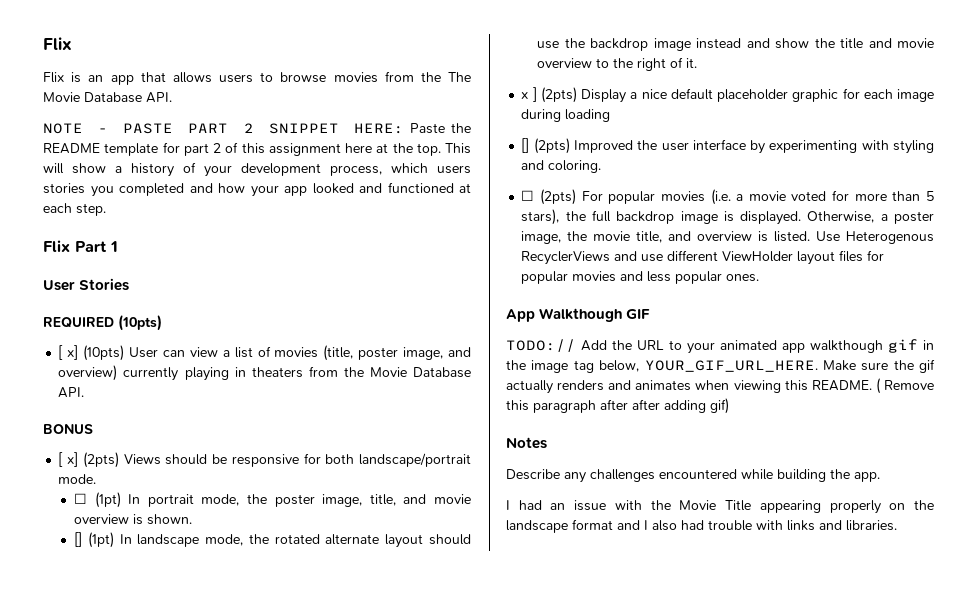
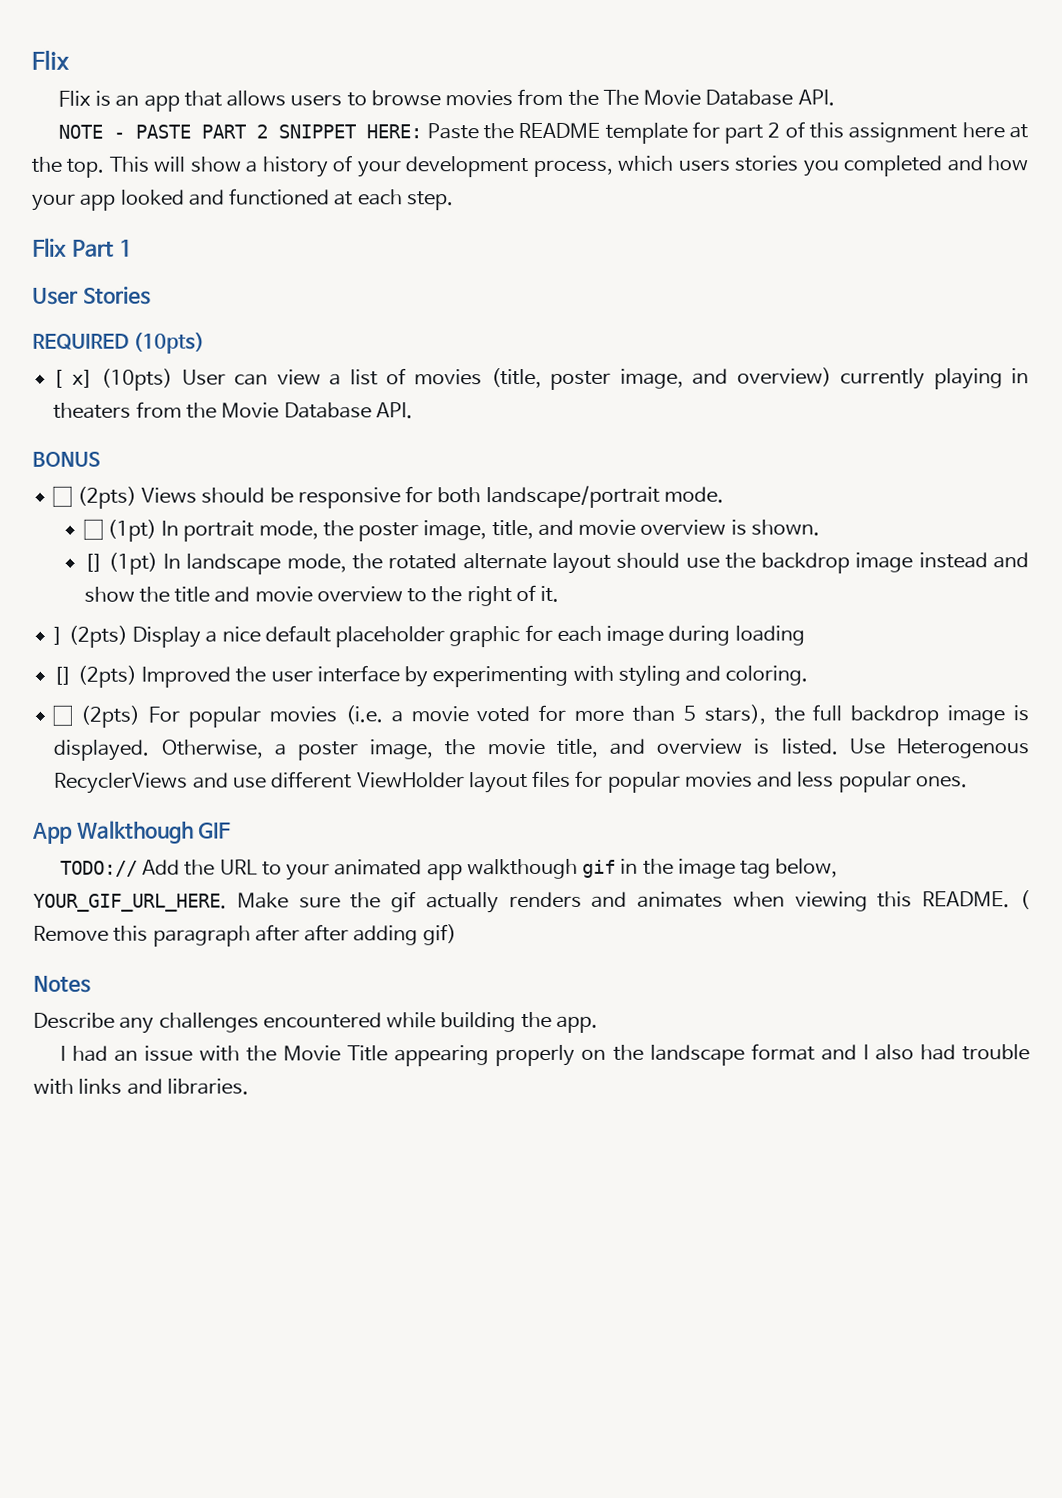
[58,452,79,467] [ x] -> [52,485,73,508] ☐
[521,92,529,99] x -> (560, 593) none

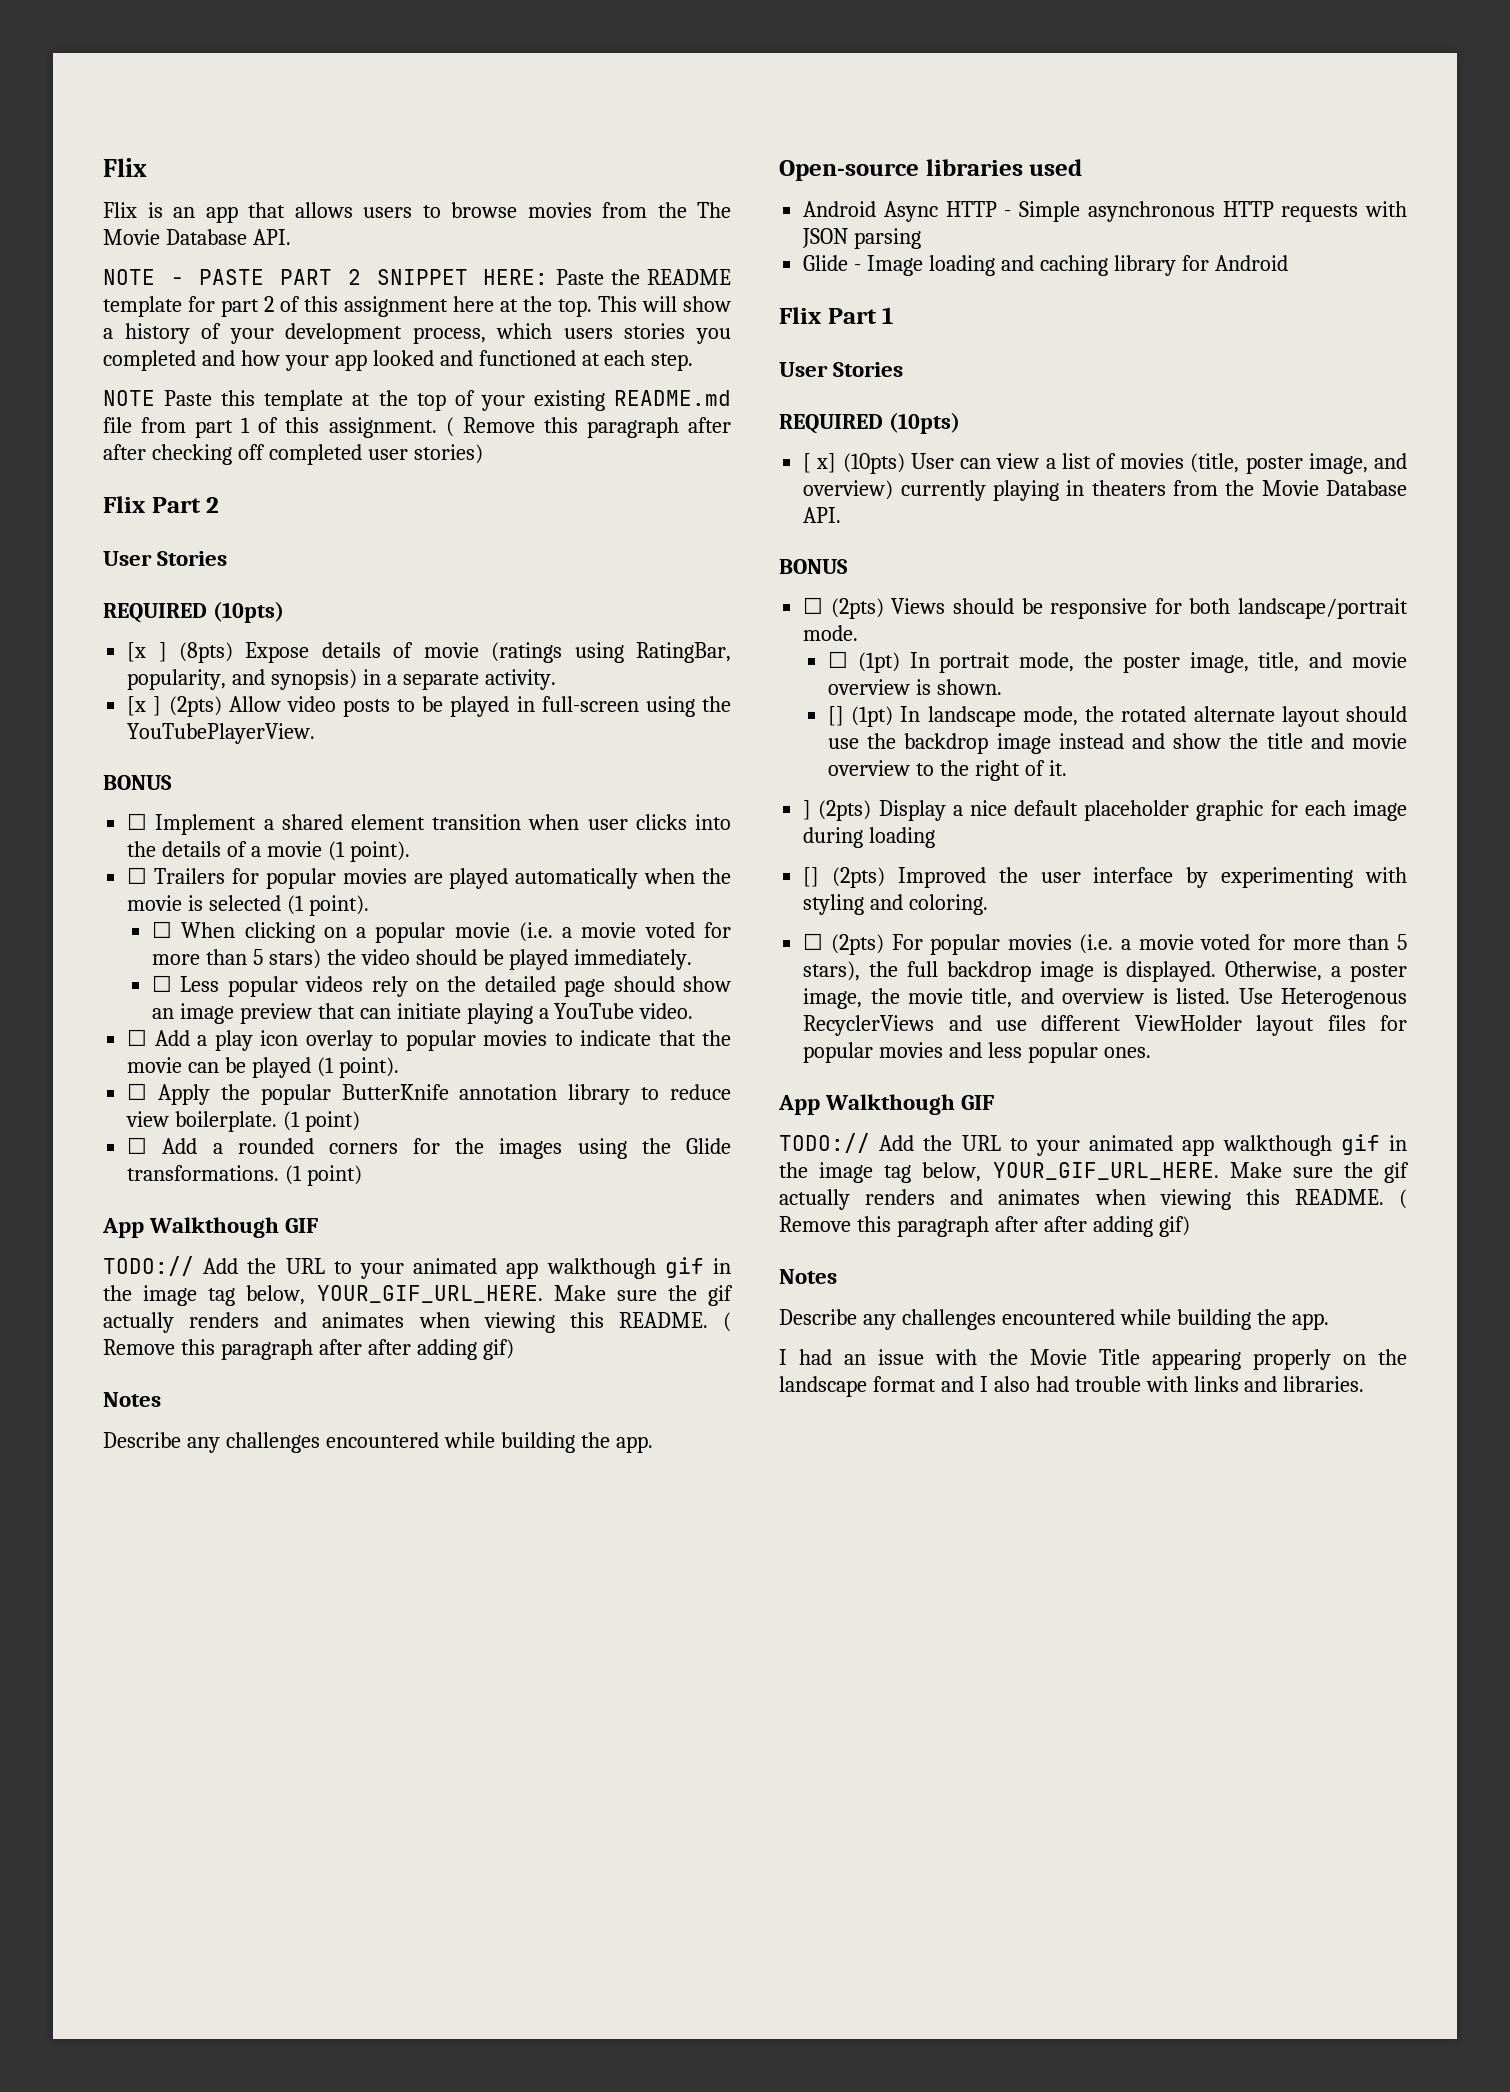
(454, 201) none -> [103,390,732,411] [103,417,731,438] [103,444,483,465] [103,496,220,513] [103,551,228,566] [103,601,284,623] [127,642,731,663] [127,669,556,690] [127,696,731,717] [127,723,316,744] [103,775,172,790] [127,813,731,835] [127,841,410,862] [127,867,731,889] [127,895,369,916] [151,921,731,943] [151,949,693,970] [151,975,731,997] [151,1003,694,1024] [127,1029,732,1051] [127,1057,399,1078] [127,1083,731,1105] [126,1111,361,1132] [127,1137,731,1159] [127,1165,363,1186] [102,1217,319,1238] [103,1256,731,1279] [103,1285,733,1306] [103,1312,731,1333] [103,1339,514,1360] [103,1392,161,1407] [103,1432,653,1453] [779,159,1083,181] [803,201,1407,222] [802,228,922,249] [803,255,1288,276] // NOTE Paste this template at the top of your existing README.md file from part 1 of this assignment. ( Remove this paragraph after after checking off completed user stories) // Flix Part 2 // User Stories // REQUIRED (10pts) // [x ] (8pts) Expose details of movie (ratings using RatingBar, popularity, and synopsis) in a separate activity. // [x ] (2pts) Allow video posts to be played in full-screen using the YouTubePlayerView. // BONUS // ☐ Implement a shared element transition when user clicks into the details of a movie (1 point). // ☐ Trailers for popular movies are played automatically when the movie is selected (1 point). // ☐ When clicking on a popular movie (i.e. a movie voted for more than 5 stars) the video should be played immediately. // ☐ Less popular videos rely on the detailed page should show an image preview that can initiate playing a YouTube video. // ☐ Add a play icon overlay to popular movies to indicate that the movie can be played (1 point). // ☐ Apply the popular ButterKnife annotation library to reduce view boilerplate. (1 point) // ☐ Add a rounded corners for the images using the Glide transformations. (1 point) // App Walkthough GIF // TODO:// Add the URL to your animated app walkthough gif in the image tag below, YOUR_GIF_URL_HERE. Make sure the gif actually renders and animates when viewing this README. ( Remove this paragraph after after adding gif) // Notes // Describe any challenges encountered while building the app. // Open-source libraries used // Android Async HTTP - Simple asynchronous HTTP requests with JSON parsing // Glide - Image loading and caching library for Android

